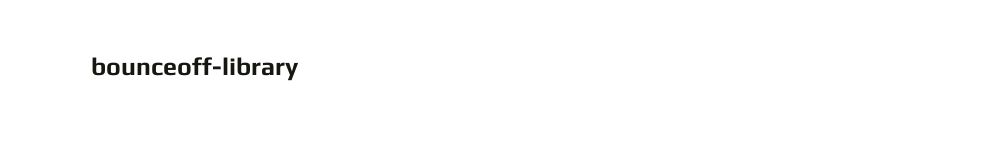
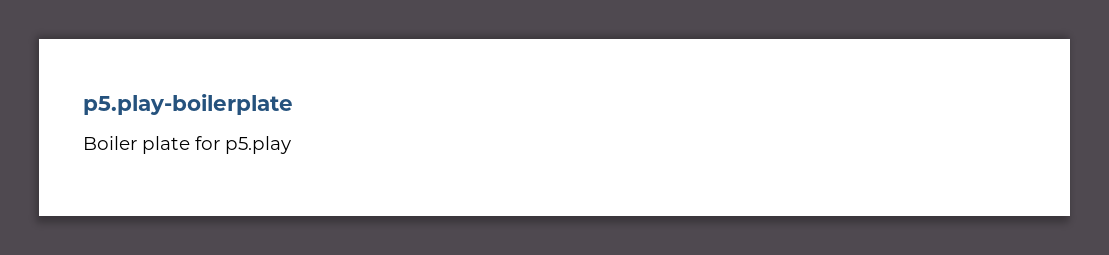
[91,57,299,81] bounceoff-library -> [83,94,293,115] [83,136,291,154] p5.play-boilerplate // Boiler plate for p5.play

